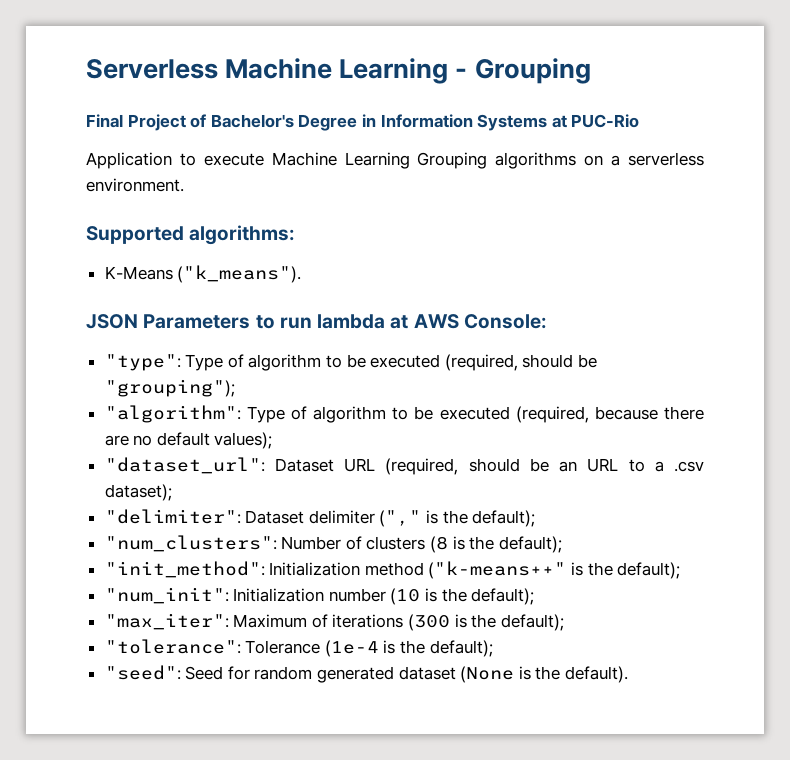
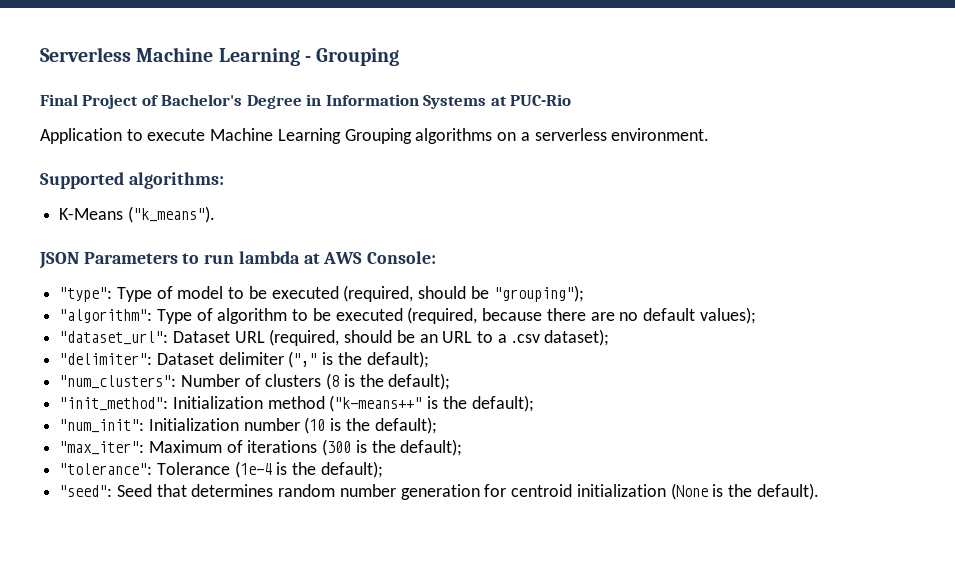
[248,354,322,371] algorithm -> [177,286,224,299] model
[227,666,456,683] for random generated dataset -> [156,484,666,500] that determines random number generation for centroid initialization

